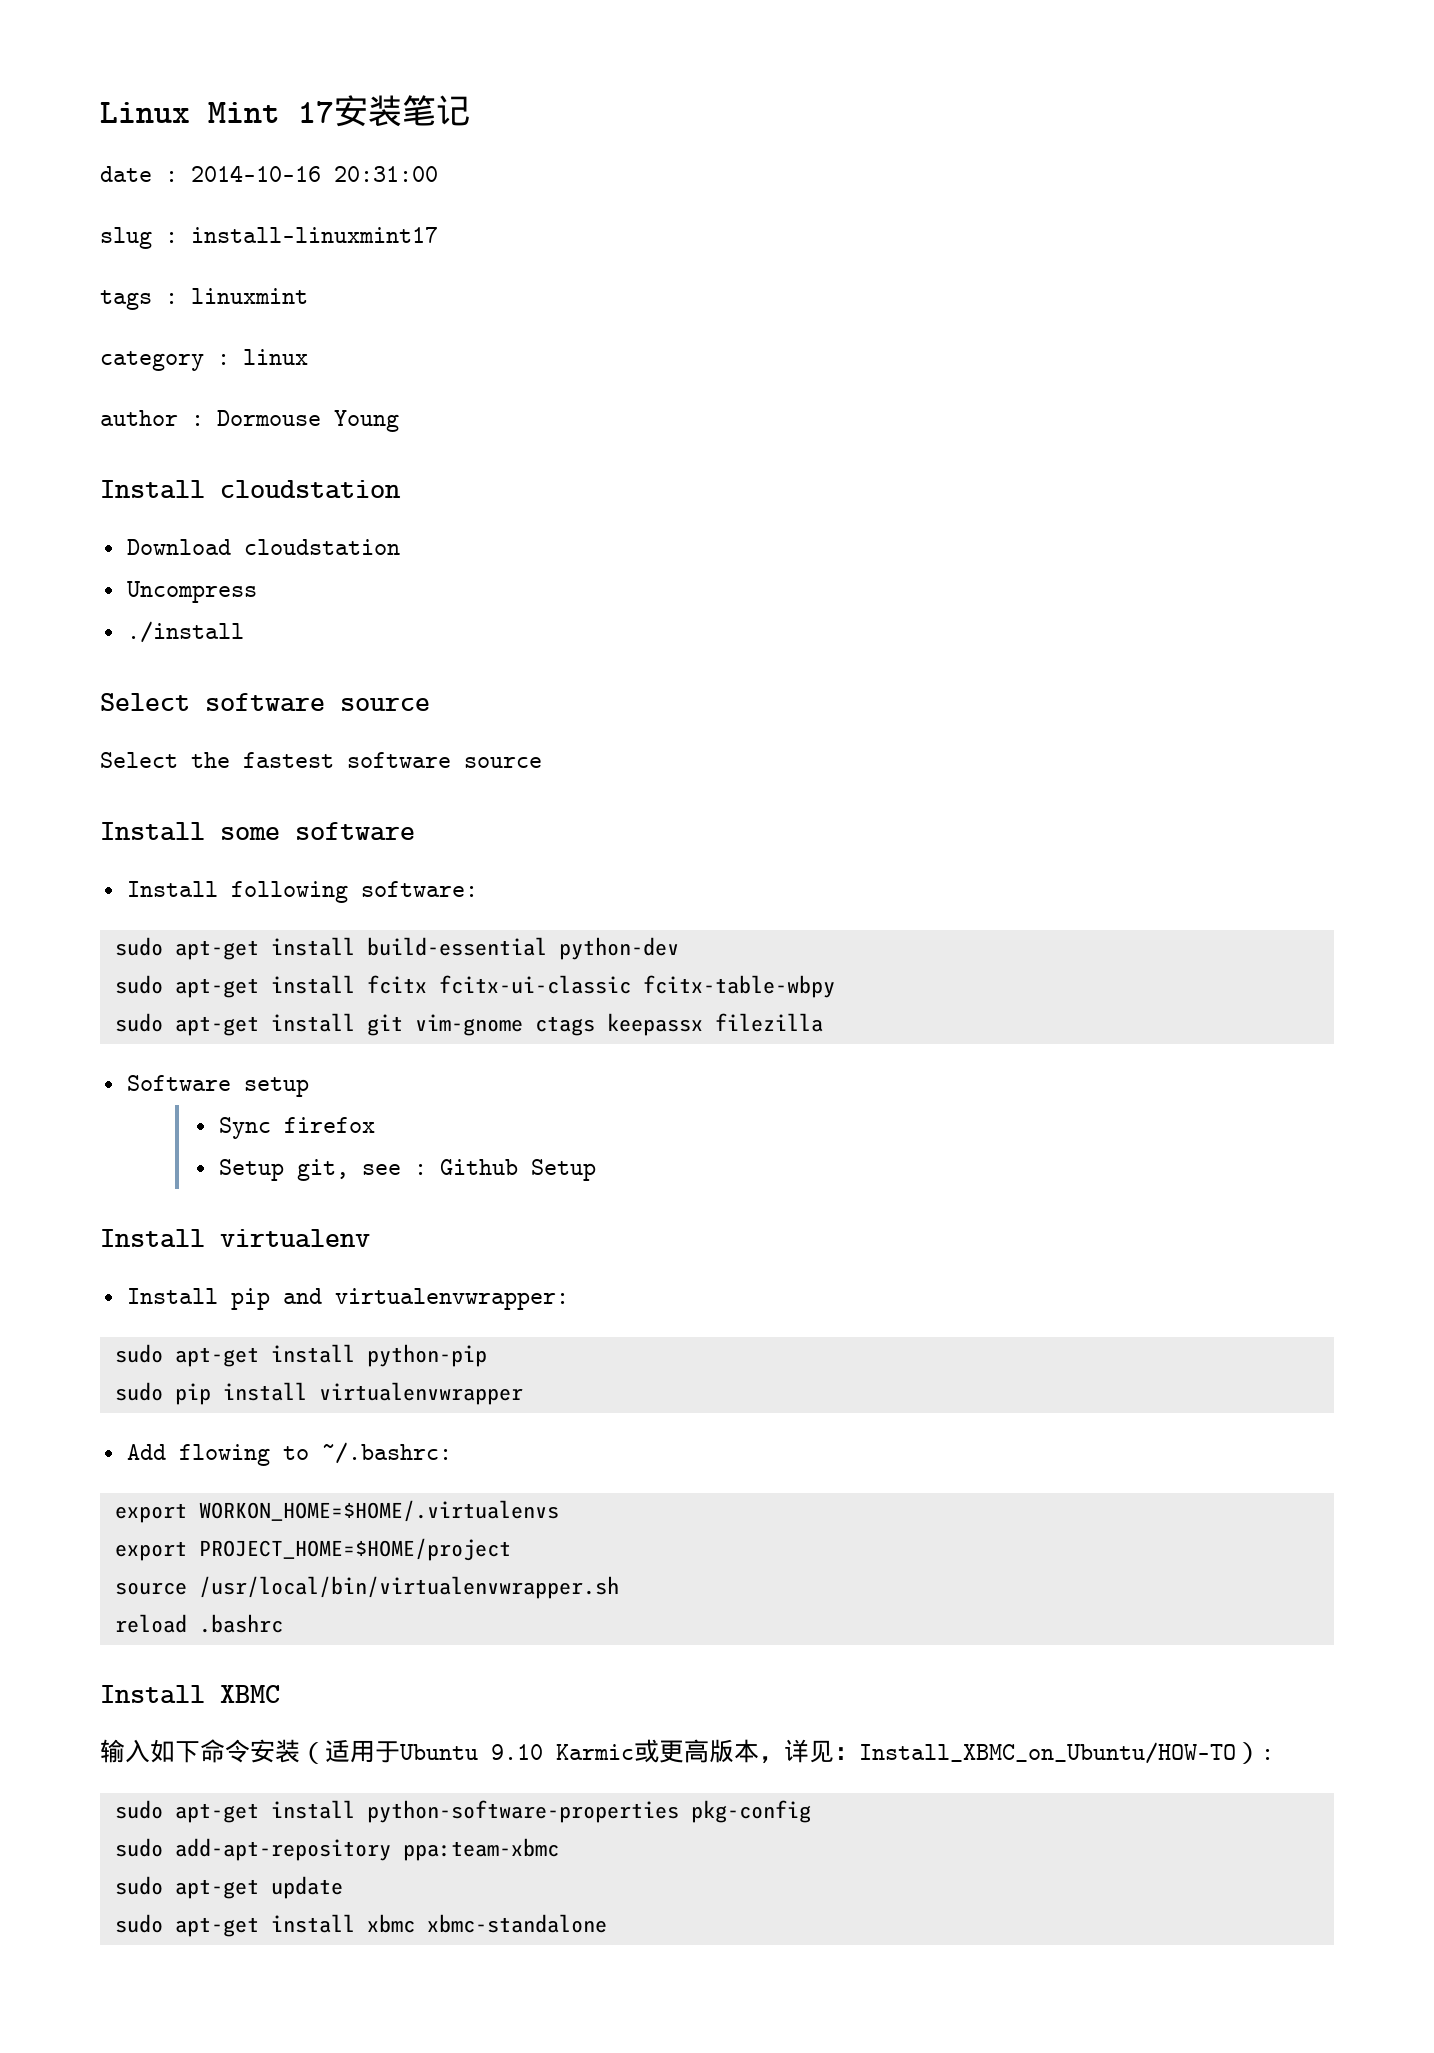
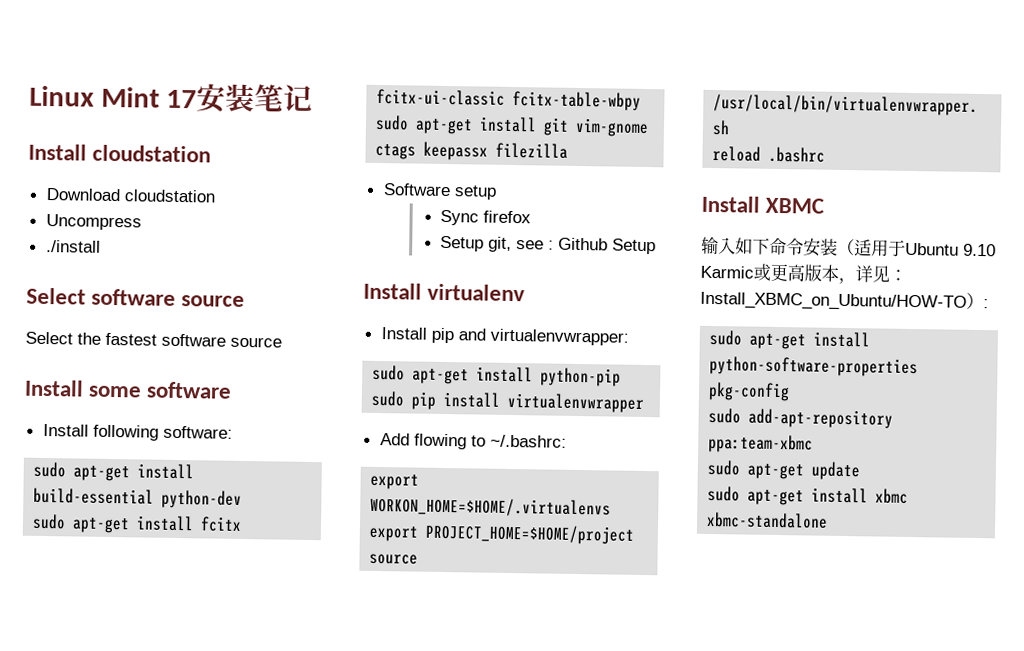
[100,165,438,182] [100,227,438,249] [100,288,308,310] [100,349,308,371] [100,410,399,432] // date : 2014-10-16 20:31:00 // slug : install-linuxmint17 // tags : linuxmint // category : linux // author : Dormouse Young -> (314, 98) none

